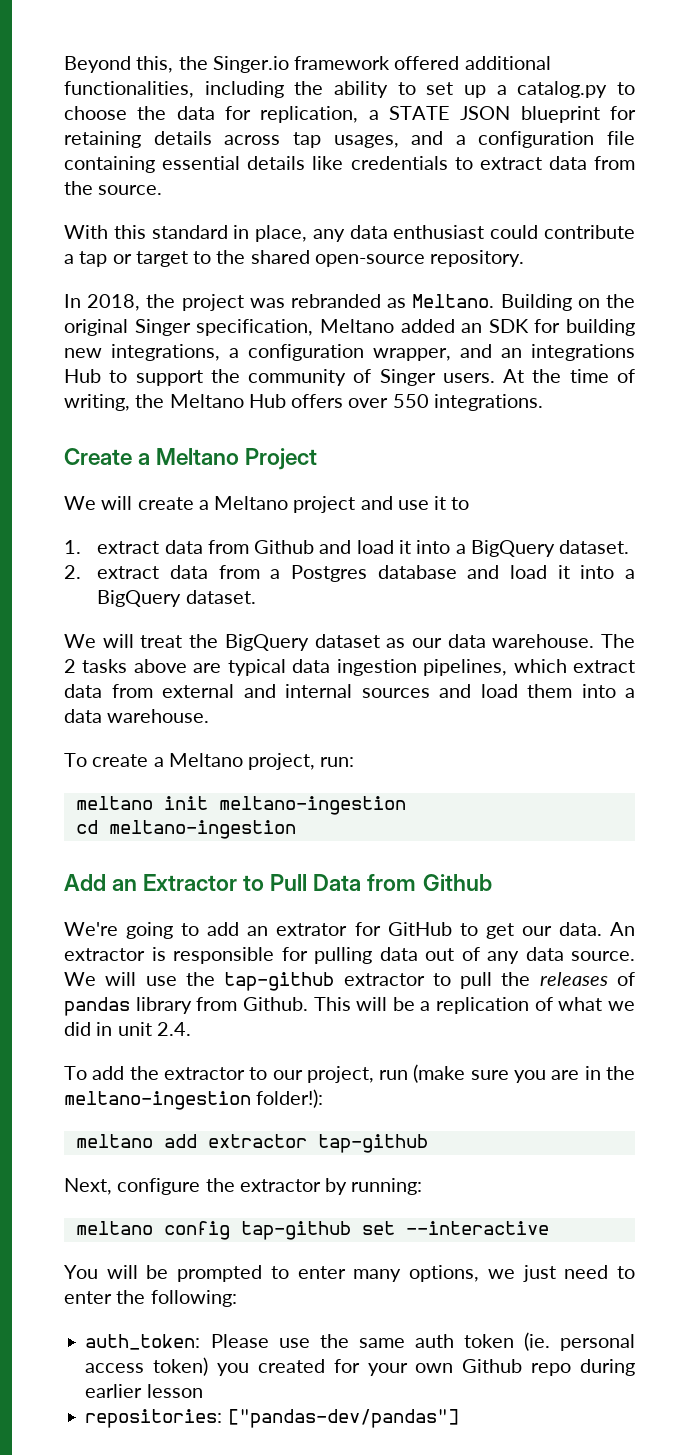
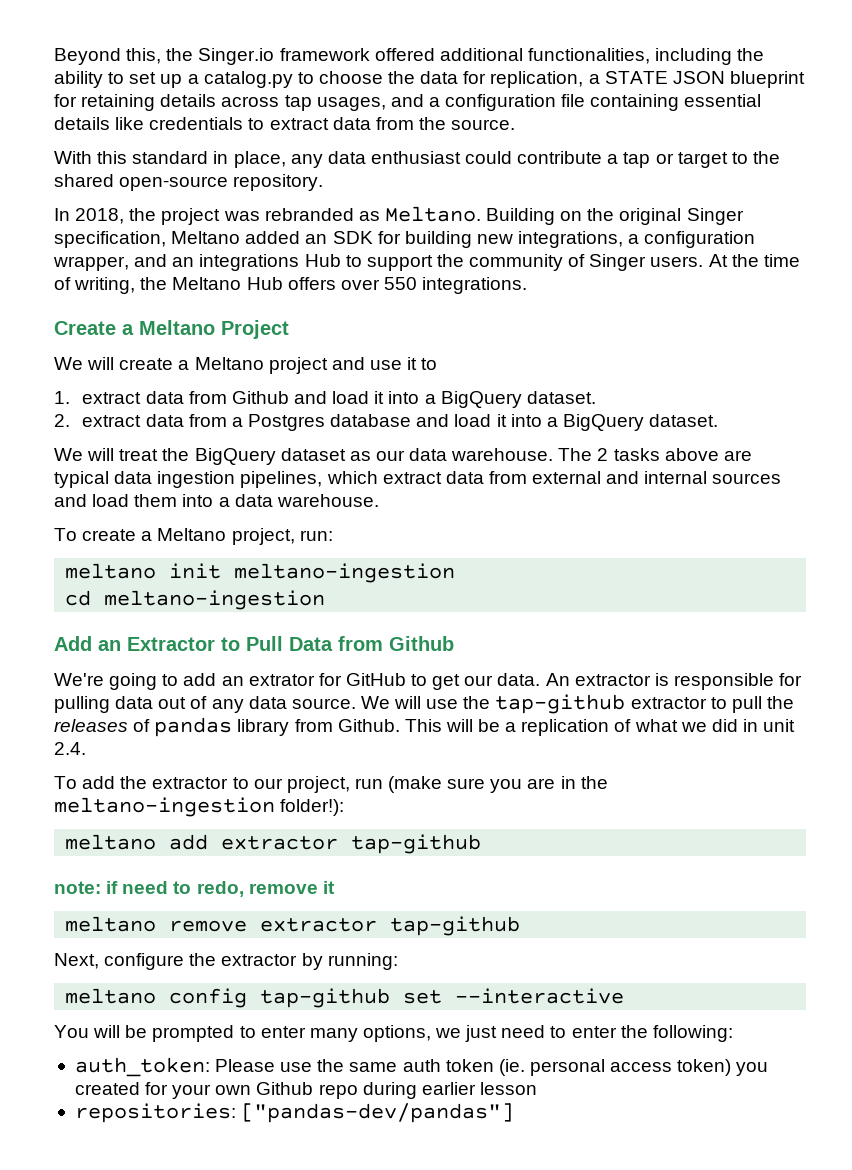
(428, 1143) none -> [54,881,335,897] [65,916,521,936] // note: if need to redo, remove it // meltano remove extractor tap-github

